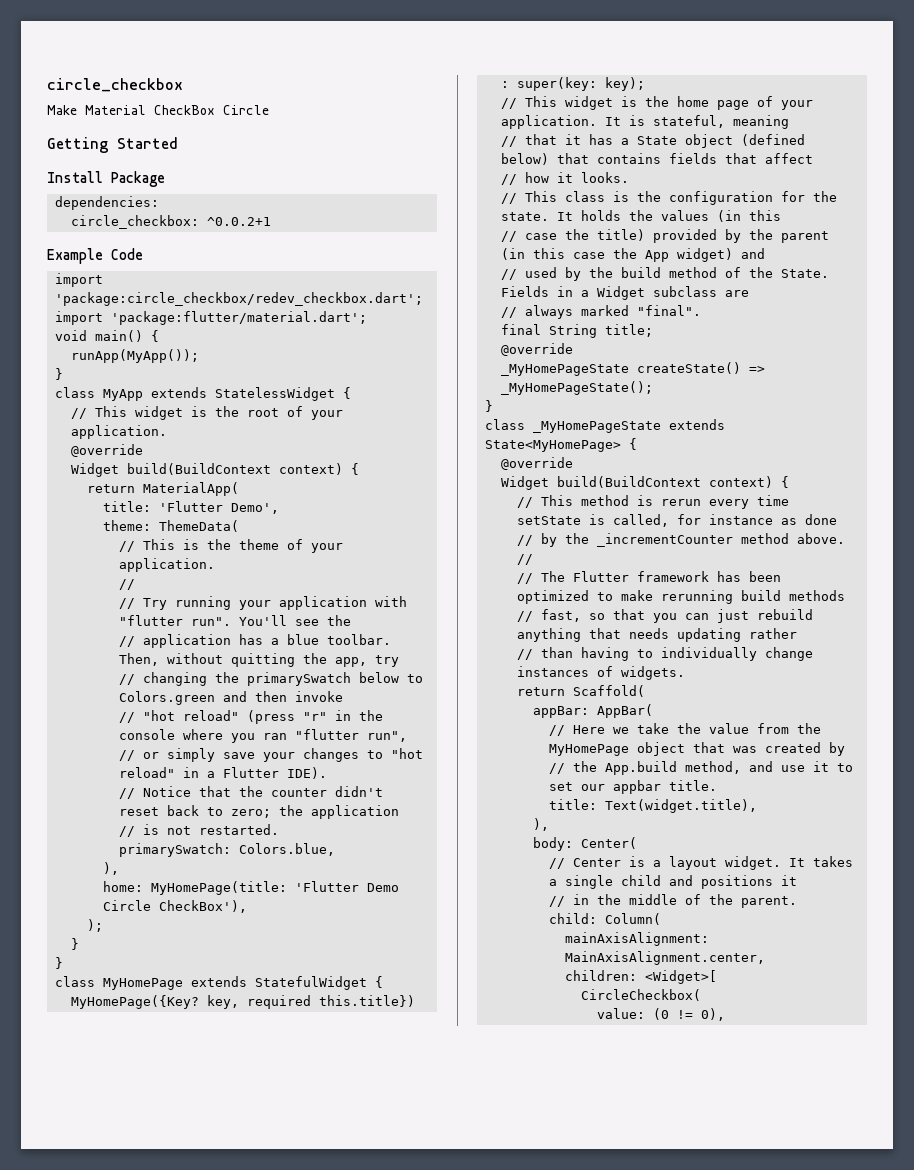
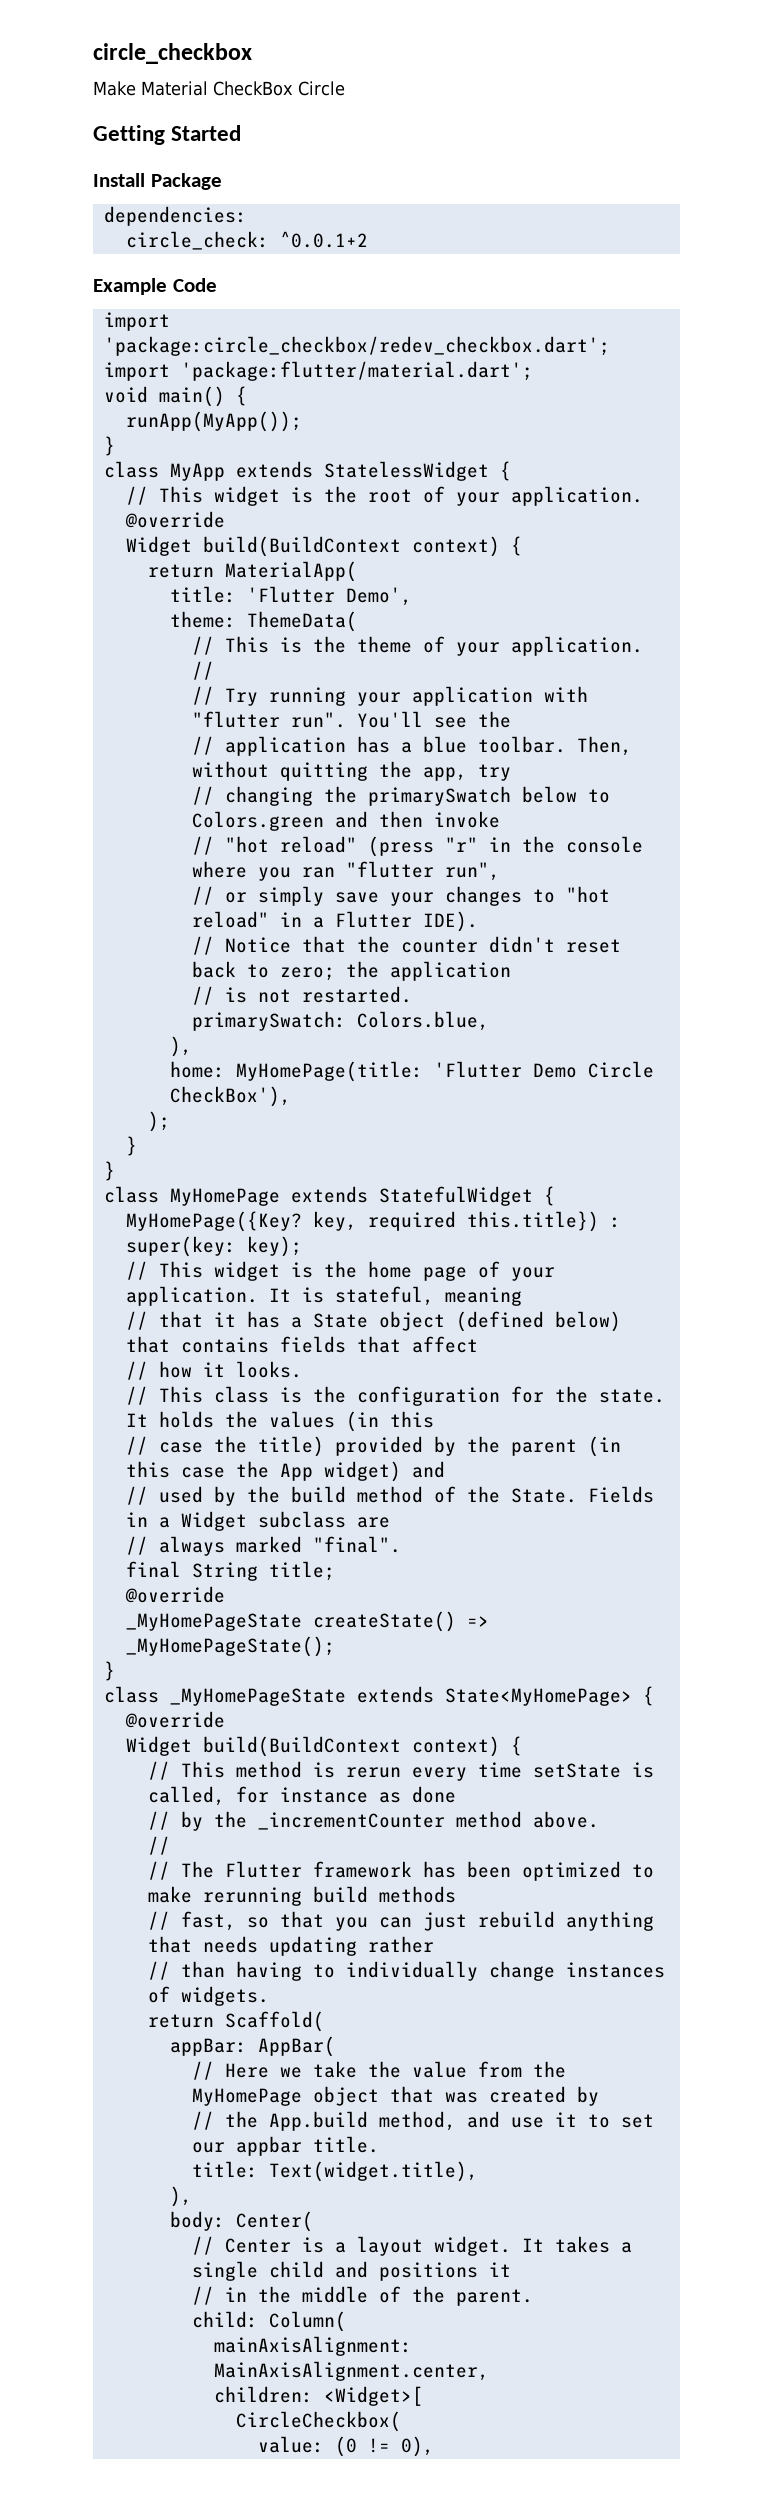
[71,215,272,229] circle_checkbox: ^0.0.2+1 -> [125,231,368,250] circle_check: ^0.0.1+2

